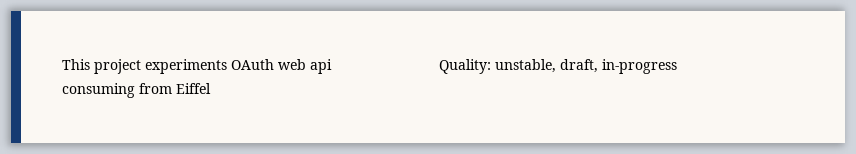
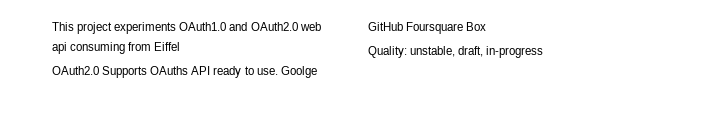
[231,59,274,70] OAuth -> [179,22,298,31] OAuth1.0 and OAuth2.0
(211, 88) none -> [52,66,317,78] [368,22,487,34] // OAuth2.0 Supports OAuths API ready to use. Goolge GitHub Foursquare Box

